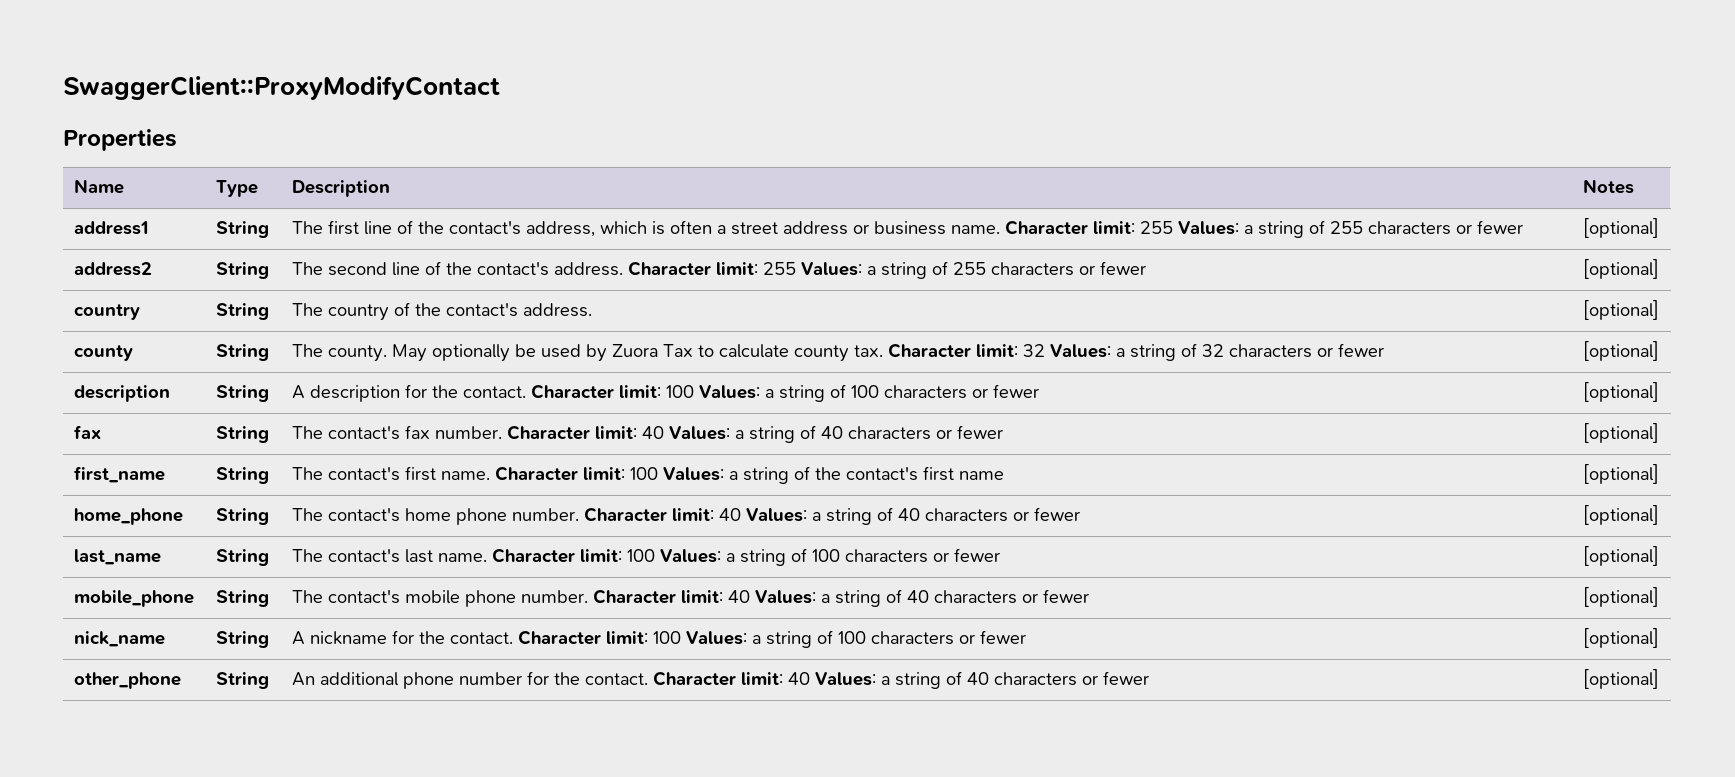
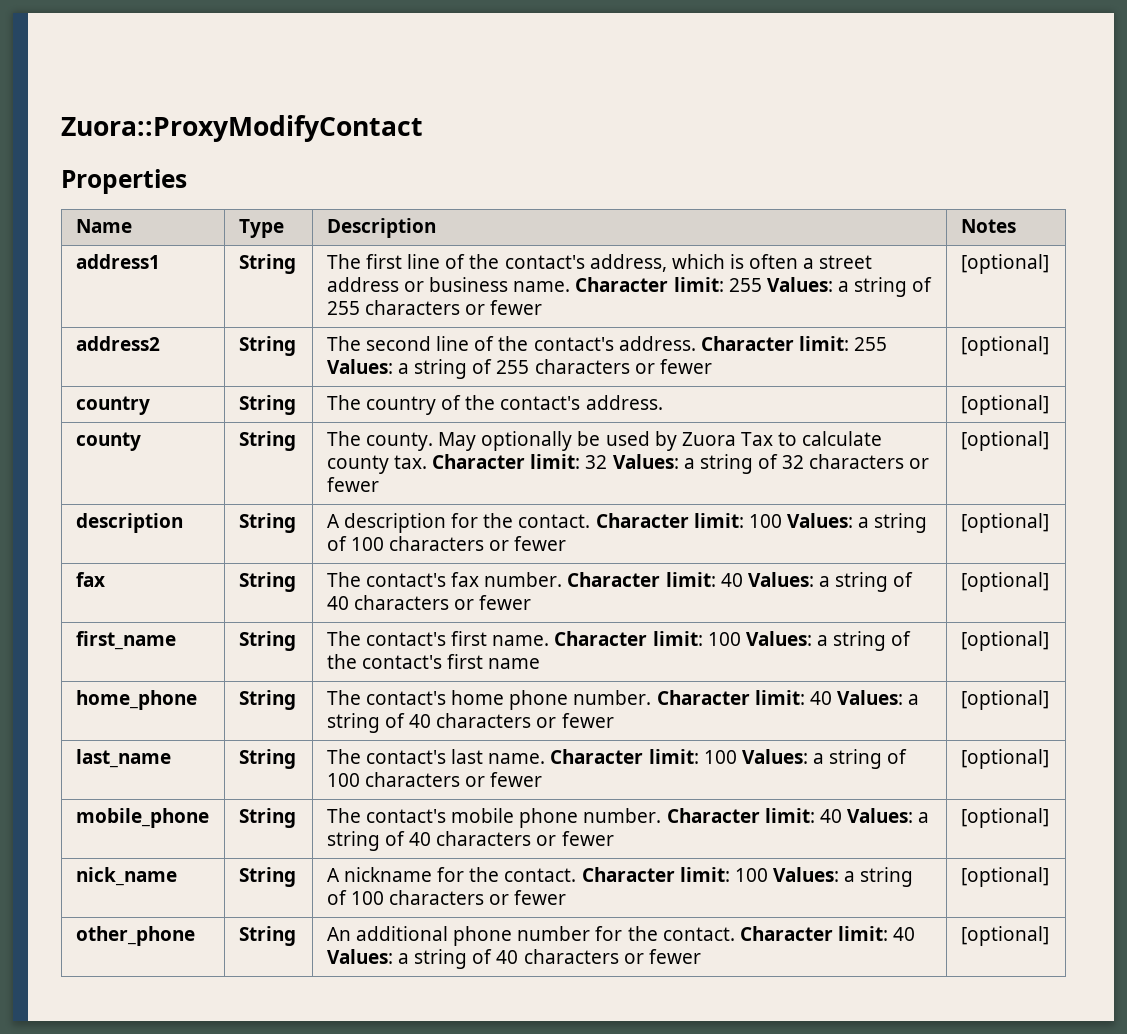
[63,76,500,100] SwaggerClient::ProxyModifyContact -> [61,115,423,142] Zuora::ProxyModifyContact

